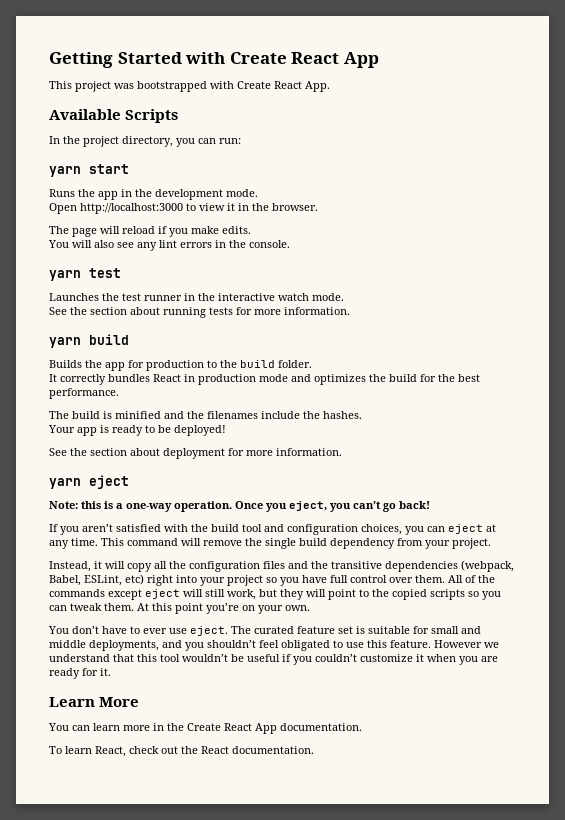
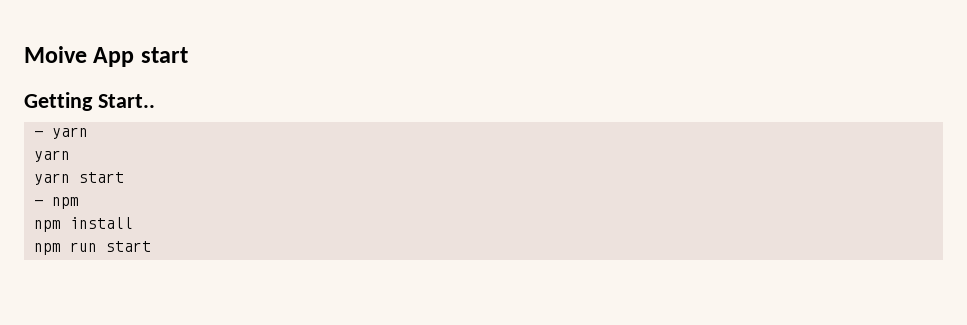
[49,52,379,68] [49,81,330,92] [49,109,179,123] [49,136,241,147] [49,164,129,177] [49,189,258,200] [49,203,318,214] [49,226,251,237] [48,240,290,251] [49,268,121,281] [49,293,344,301] [49,307,350,318] [49,334,129,348] [49,360,312,371] [49,374,480,385] [49,388,119,399] [49,411,362,419] [48,425,226,436] [49,448,342,459] [49,475,129,489] [49,501,430,512] [49,524,496,535] [49,538,491,549] [49,560,514,572] [49,574,495,586] [49,589,501,600] [49,603,310,614] [48,626,481,636] [49,640,499,651] [49,654,498,665] [49,668,111,679] [49,697,140,707] [48,723,362,734] [49,746,314,757] Getting Started with Create React App // This project was bootstrapped with Create React App. // Available Scripts // In the project directory, you can run: // yarn start // Runs the app in the development mode. // Open http://localhost:3000 to view it in the browser. // The page will reload if you make edits. // You will also see any lint errors in the console. // yarn test // Launches the test runner in the interactive watch mode. // See the section about running tests for more information. // yarn build // Builds the app for production to the build folder. // It correctly bundles React in production mode and optimizes the build for the best performance. // The build is minified and the filenames include the hashes. // Your app is ready to be deployed! // See the section about deployment for more information. // yarn eject // Note: this is a one-way operation. Once you eject, you can’t go back! // If you aren’t satisfied with the build tool and configuration choices, you can eject at any time. This command will remove the single build dependency from your project. // Instead, it will copy all the configuration files and the transitive dependencies (webpack, Babel, ESLint, etc) right into your project so you have full control over them. All of the commands except eject will still work, but they will point to the copied scripts so you can tweak them. At this point you’re on your own. // You don’t have to ever use eject. The curated feature set is suitable for small and middle deployments, and you shouldn’t feel obligated to use this feature. However we understand that this tool wouldn’t be useful if you couldn’t customize it when you are ready for it. // Learn More // You can learn more in the Create React App documentation. // To learn React, check out the React documentation. -> [24,46,188,67] [24,92,155,111] [33,127,88,139] [33,150,70,162] [33,172,124,185] [33,197,79,209] [33,217,133,232] [33,241,151,255] Moive App start // Getting Start.. // - yarn // yarn // yarn start // - npm // npm install // npm run start

